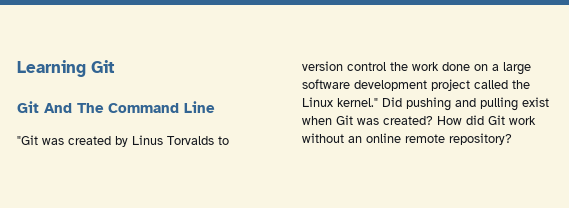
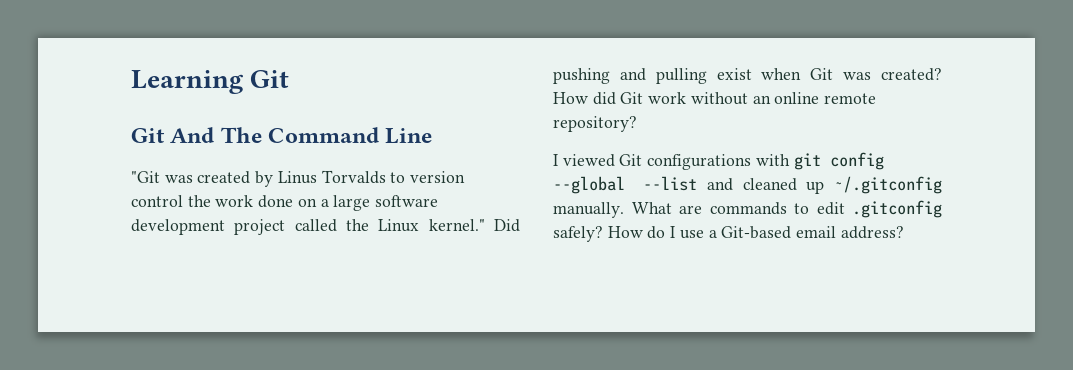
(512, 139) none -> [553,152,884,170] [553,176,942,194] [553,200,942,218] [553,226,904,242] // I viewed Git configurations with git config --global --list and cleaned up ~/.gitconfig manually. What are commands to edit .gitconfig safely? How do I use a Git-based email address?

